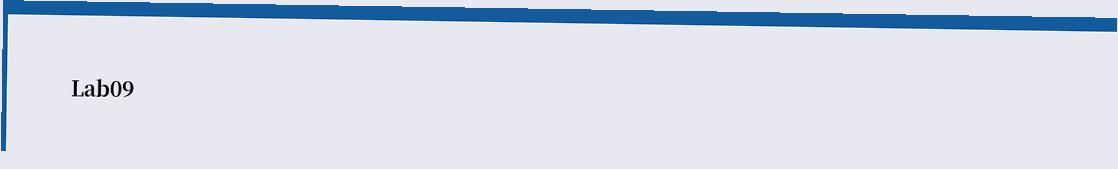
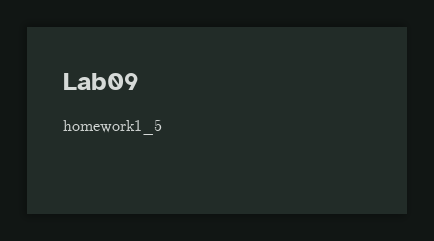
(136, 88) none -> [63,119,162,135] // homework1_5

